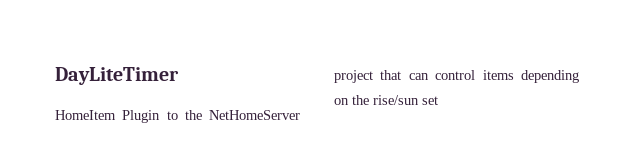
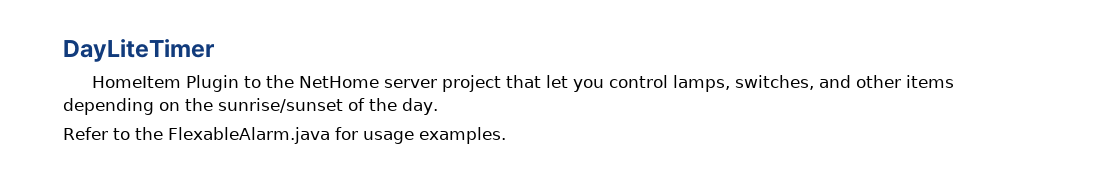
[209,110,300,120] [334,70,579,83] [334,95,438,105] NetHomeServer project that can control items depending on the rise/sun set -> [298,75,954,92] [63,98,438,115] [63,127,506,144] NetHome server project that let you control lamps, switches, and other items depending on the sunrise/sunset of the day. // Refer to the FlexableAlarm.java for usage examples.

